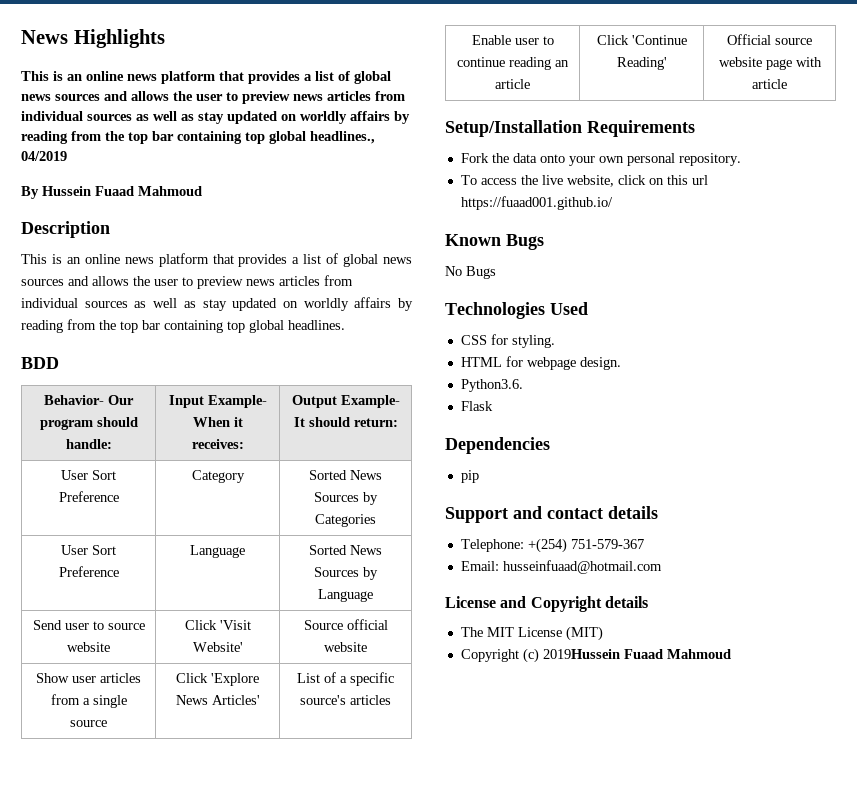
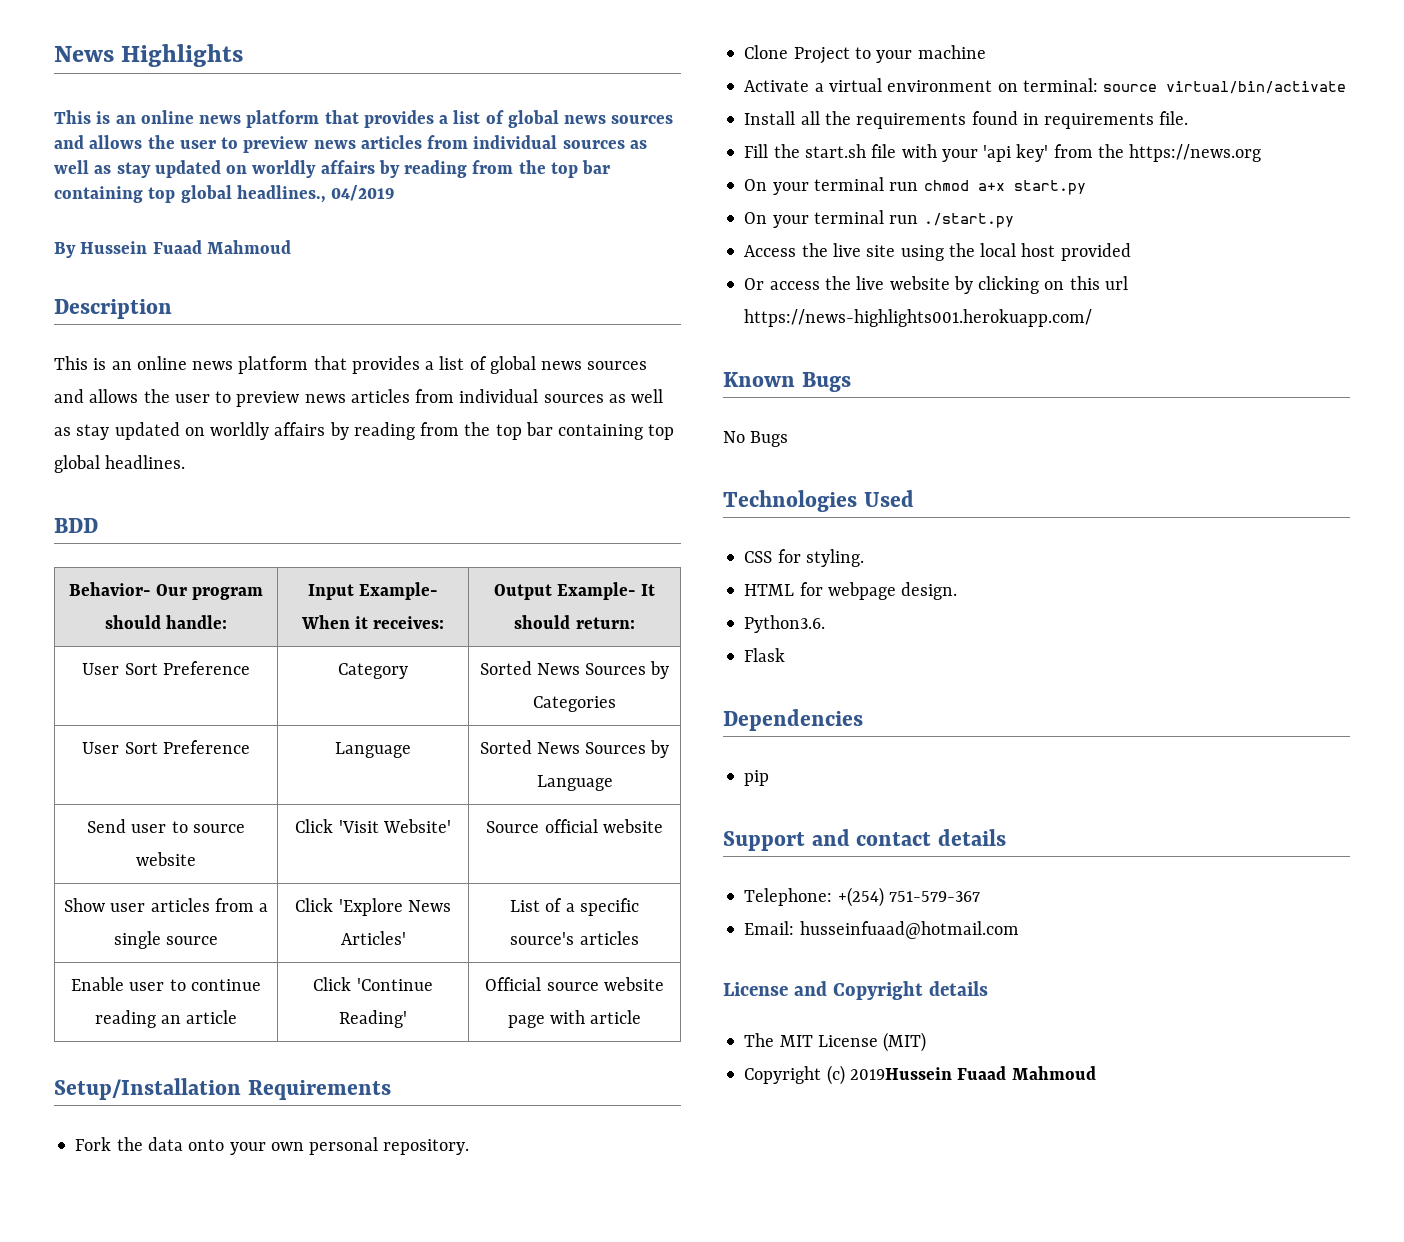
[460,175,646,187] To access the live website, click -> [744,45,986,64] [744,78,1347,94] [744,111,1189,129] [744,144,1262,162] [744,177,1086,195] [744,210,1014,228] [744,243,1131,261] [744,276,1040,294] Clone Project to your machine // Activate a virtual environment on terminal: source virtual/bin/activate // Install all the requirements found in requirements file. // Fill the start.sh file with your 'api key' from the https://news.org // On your terminal run chmod a+x start.py // On your terminal run ./start.py // Access the live site using the local host provided // Or access the live website by clicking
[460,196,613,210] https://fuaad001.github.io/ -> [744,309,1093,327] https://news-highlights001.herokuapp.com/

